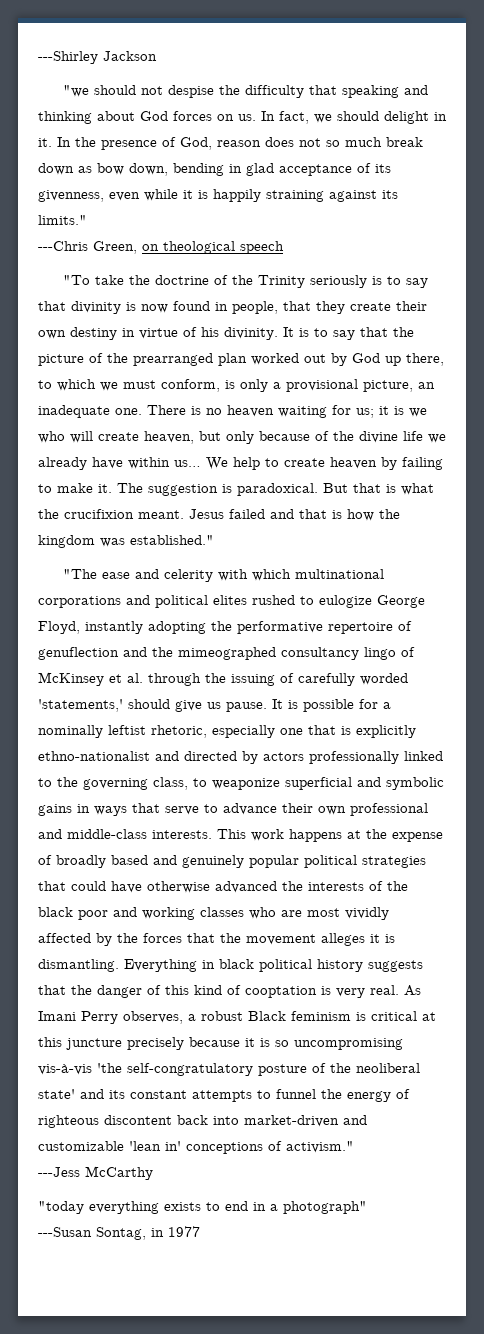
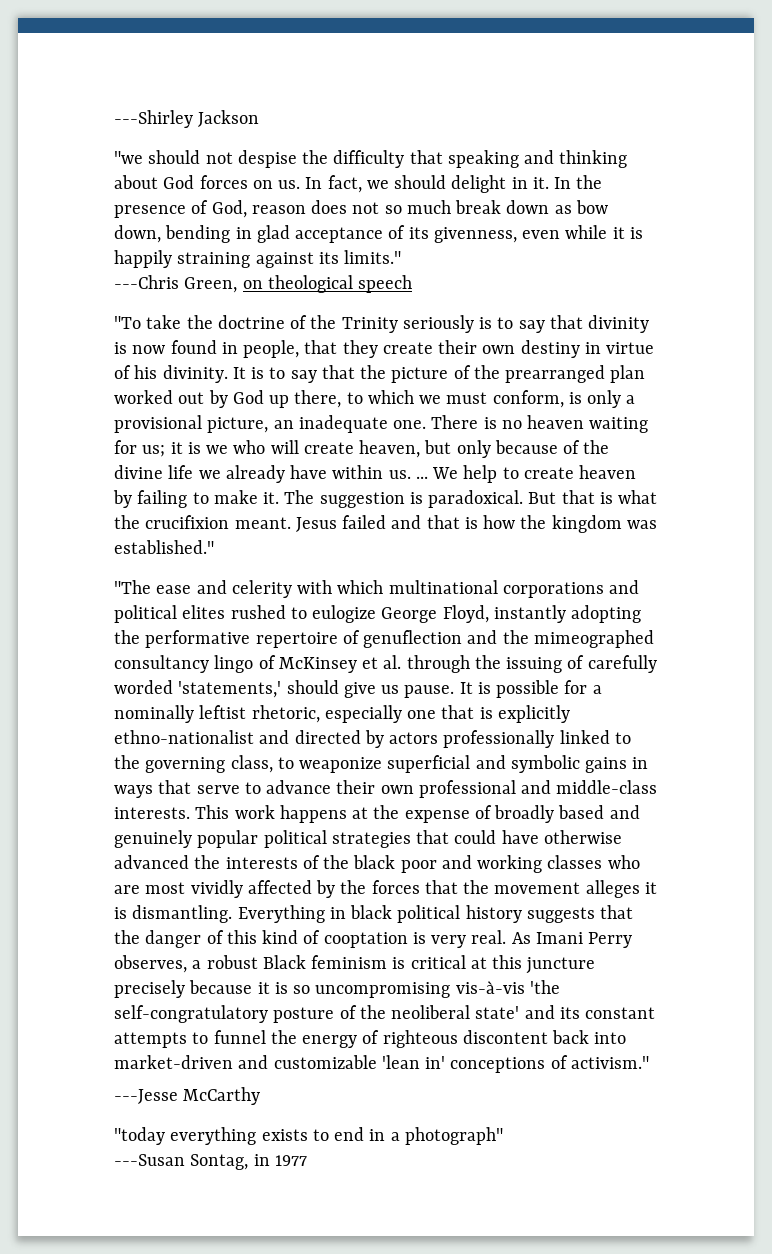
[174,460,201,467] us… -> [388,470,428,479] us. ...
[38,1167,80,1177] ---Jess -> [114,1089,178,1104] ---Jesse

